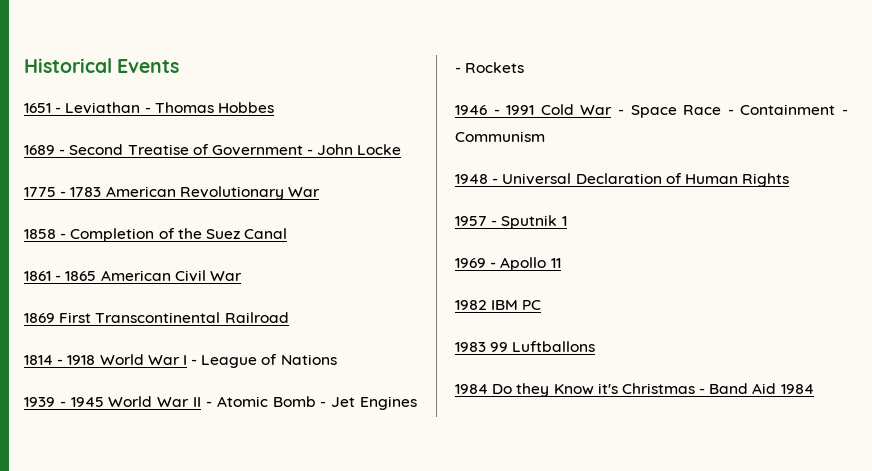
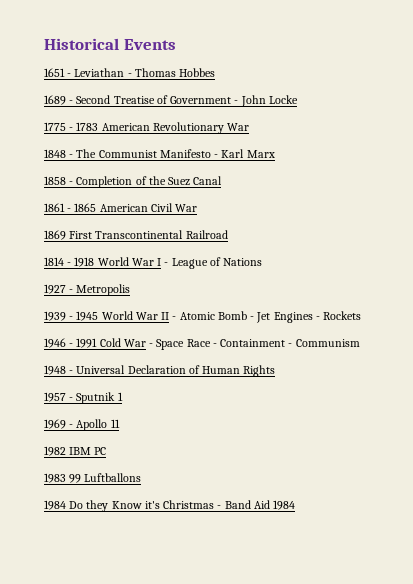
(320, 192) none -> [44,149,275,158] // 1848 - The Communist Manifesto - Karl Marx
(337, 359) none -> [44,284,131,296] // 1927 - Metropolis

